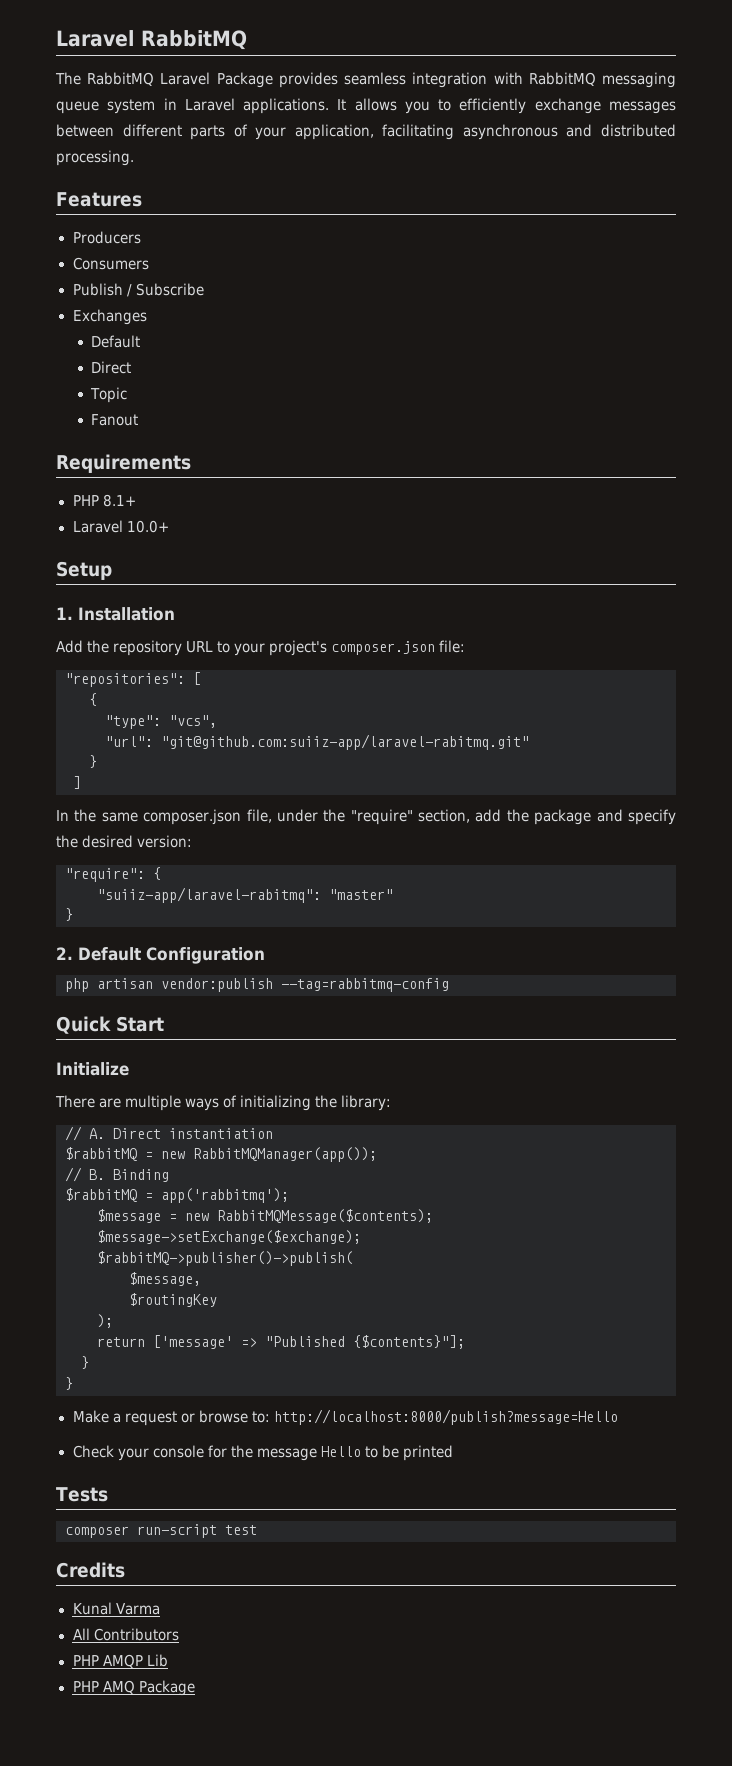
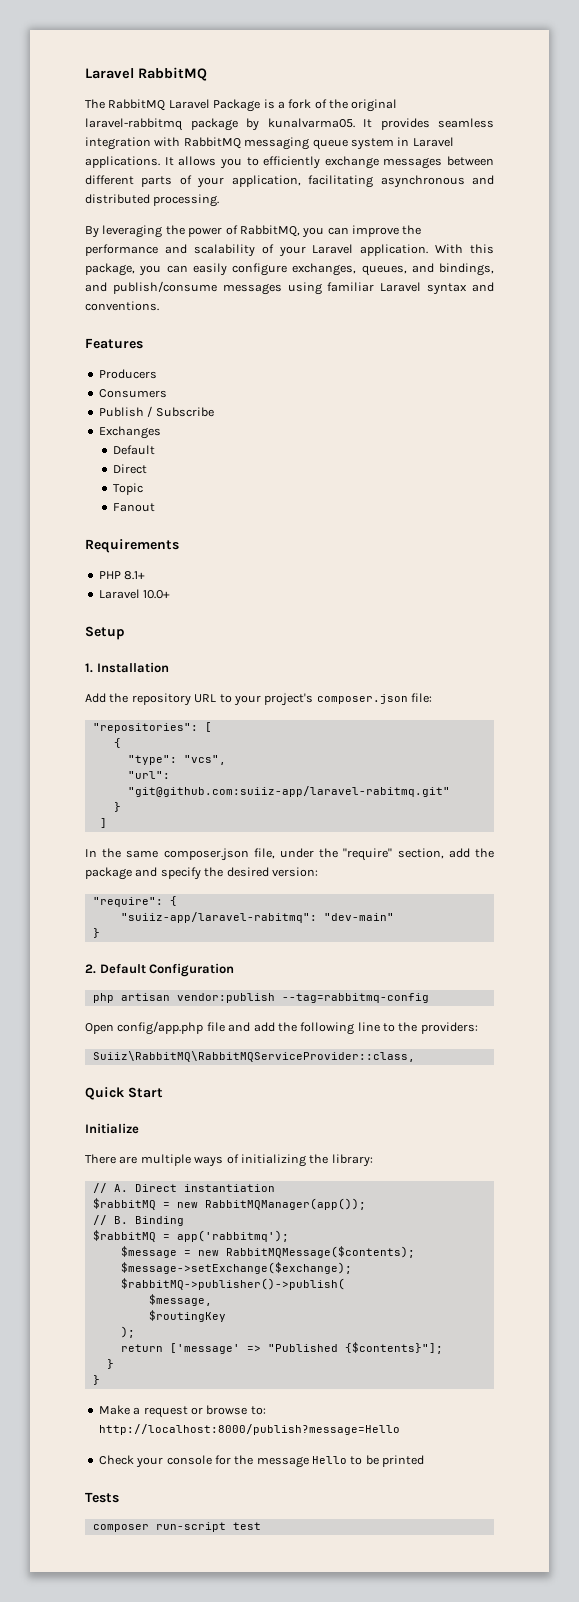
(273, 80) none -> [263,99,398,112] [85,118,372,131] is a fork of the original laravel-rabbitmq package by kunalvarma05. It
(134, 158) none -> [85,225,422,238] [85,244,494,257] [85,263,494,276] [85,281,494,295] [85,301,159,311] // By leveraging the power of RabbitMQ, you can improve the performance and scalability of your Laravel application. With this package, you can easily configure exchanges, queues, and bindings, and publish/consume messages using familiar Laravel syntax and conventions.
[329,889,393,900] "master" -> [323,913,394,921] "dev-main"
(449, 985) none -> [85,1021,478,1035] [92,1051,415,1062] // Open config/app.php file and add the following line to the providers: // Suiiz\RabbitMQ\RabbitMQServiceProvider::class,
[56,1562,125,1578] [72,1602,160,1615] [72,1628,179,1641] [72,1654,168,1668] [72,1680,195,1696] // Credits // Kunal Varma // All Contributors // PHP AMQP Lib // PHP AMQ Package -> (261, 1526) none

